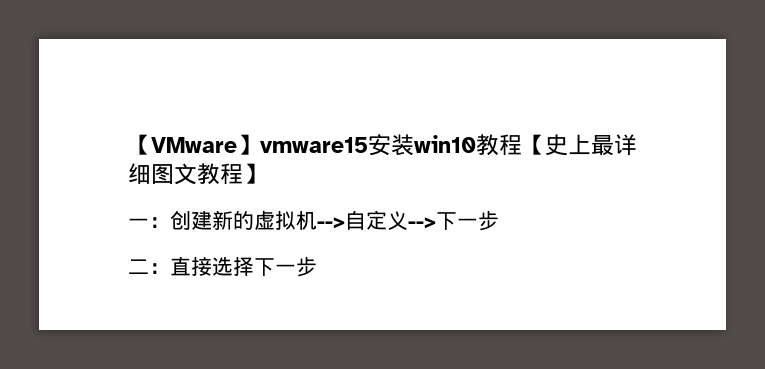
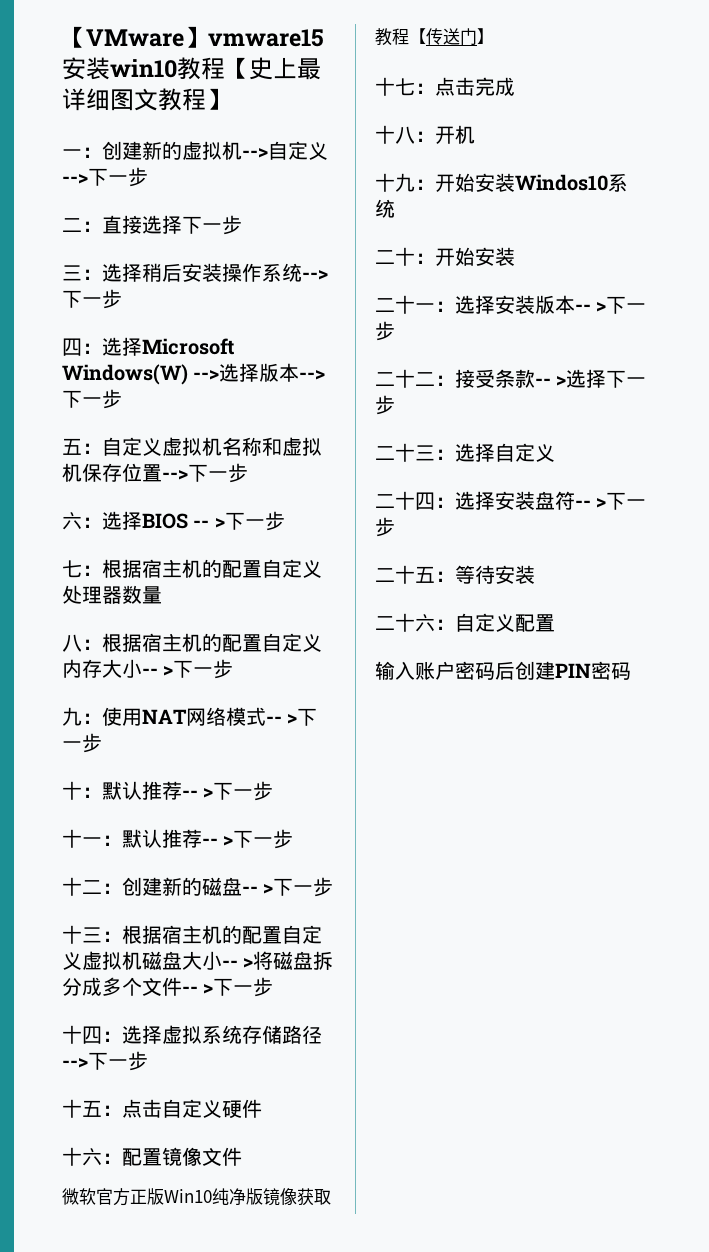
(317, 266) none -> [62,263,328,282] [62,289,122,309] [62,337,234,356] [62,363,326,385] [62,389,122,409] [62,437,322,456] [62,463,248,483] [62,511,285,531] [62,559,322,578] [62,585,162,604] [62,633,322,652] [62,659,234,679] [62,707,318,726] [62,733,102,753] [62,781,274,801] [62,829,294,849] [62,877,334,897] [62,925,322,944] [62,951,334,970] [62,977,274,997] [62,1025,322,1044] [62,1051,148,1071] [62,1099,262,1119] [62,1147,242,1166] [62,1188,331,1206] [375,28,494,46] [375,77,515,96] [375,125,475,144] [375,173,628,192] [375,199,395,218] [375,247,515,266] [375,295,647,314] [375,321,395,341] [375,369,647,388] [375,395,395,415] [375,443,555,462] [375,491,647,510] [375,517,395,537] [375,565,535,584] [375,613,555,632] [375,661,631,680] // 三：选择稍后安装操作系统-->下一步 // 四：选择Microsoft Windows(W) -->选择版本-->下一步 // 五：自定义虚拟机名称和虚拟机保存位置-->下一步 // 六：选择BIOS -- >下一步 // 七：根据宿主机的配置自定义处理器数量 // 八：根据宿主机的配置自定义内存大小-- >下一步 // 九：使用NAT网络模式-- >下一步 // 十：默认推荐-- >下一步 // 十一：默认推荐-- >下一步 // 十二：创建新的磁盘-- >下一步 // 十三：根据宿主机的配置自定义虚拟机磁盘大小-- >将磁盘拆分成多个文件-- >下一步 // 十四：选择虚拟系统存储路径-->下一步 // 十五：点击自定义硬件 // 十六：配置镜像文件 // 微软官方正版Win10纯净版镜像获取教程【传送门】 // 十七：点击完成 // 十八：开机 // 十九：开始安装Windos10系统 // 二十：开始安装 // 二十一：选择安装版本-- >下一步 // 二十二：接受条款-- >选择下一步 // 二十三：选择自定义 // 二十四：选择安装盘符-- >下一步 // 二十五：等待安装 // 二十六：自定义配置 // 输入账户密码后创建PIN密码

